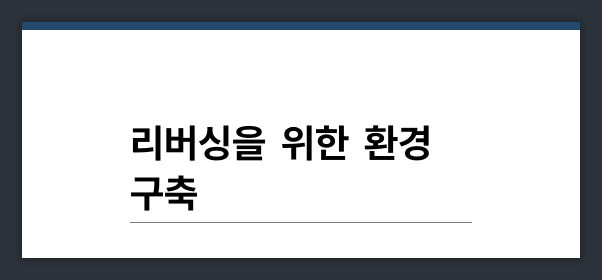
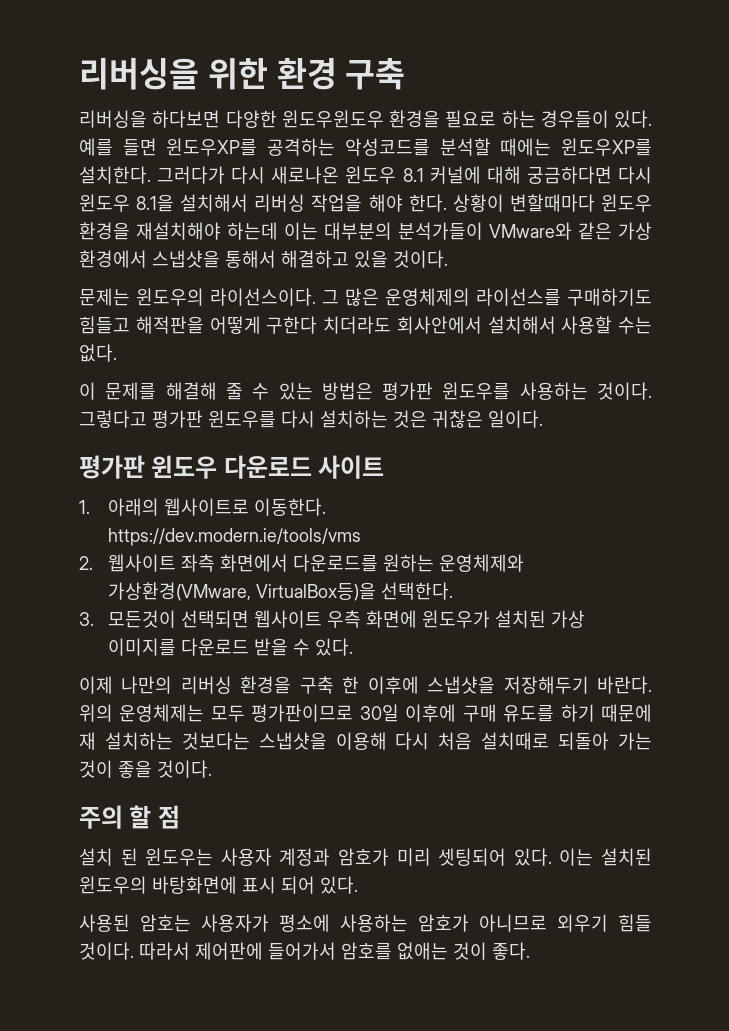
(198, 193) none -> [79,110,652,128] [79,138,652,156] [79,166,652,184] [79,194,652,212] [79,222,652,240] [79,250,448,268] [79,288,652,306] [79,316,652,334] [79,344,117,362] [79,382,653,400] [79,410,543,428] [79,455,385,479] [79,498,327,516] [108,528,362,546] [79,554,525,572] [108,582,454,601] [79,610,586,628] [108,638,354,656] [79,676,652,694] [79,704,653,722] [79,732,653,750] [79,760,212,778] [79,805,180,829] [79,848,653,866] [79,876,358,894] [79,914,652,932] [79,942,530,960] // 리버싱을 하다보면 다양한 윈도우윈도우 환경을 필요로 하는 경우들이 있다. 예를 들면 윈도우XP를 공격하는 악성코드를 분석할 때에는 윈도우XP를 설치한다. 그러다가 다시 새로나온 윈도우 8.1 커널에 대해 궁금하다면 다시 윈도우 8.1을 설치해서 리버싱 작업을 해야 한다. 상황이 변할때마다 윈도우 환경을 재설치해야 하는데 이는 대부분의 분석가들이 VMware와 같은 가상 환경에서 스냅샷을 통해서 해결하고 있을 것이다. // 문제는 윈도우의 라이선스이다. 그 많은 운영체제의 라이선스를 구매하기도 힘들고 해적판을 어떻게 구한다 치더라도 회사안에서 설치해서 사용할 수는 없다. // 이 문제를 해결해 줄 수 있는 방법은 평가판 윈도우를 사용하는 것이다. 그렇다고 평가판 윈도우를 다시 설치하는 것은 귀찮은 일이다. // 평가판 윈도우 다운로드 사이트 // 1. 아래의 웹사이트로 이동한다. // https://dev.modern.ie/tools/vms // 2. 웹사이트 좌측 화면에서 다운로드를 원하는 운영체제와 가상환경(VMware, VirtualBox등)을 선택한다. // 3. 모든것이 선택되면 웹사이트 우측 화면에 윈도우가 설치된 가상 이미지를 다운로드 받을 수 있다. // 이제 나만의 리버싱 환경을 구축 한 이후에 스냅샷을 저장해두기 바란다. 위의 운영체제는 모두 평가판이므로 30일 이후에 구매 유도를 하기 때문에 재 설치하는 것보다는 스냅샷을 이용해 다시 처음 설치때로 되돌아 가는 것이 좋을 것이다. // 주의 할 점 // 설치 된 윈도우는 사용자 계정과 암호가 미리 셋팅되어 있다. 이는 설치된 윈도우의 바탕화면에 표시 되어 있다. // 사용된 암호는 사용자가 평소에 사용하는 암호가 아니므로 외우기 힘들 것이다. 따라서 제어판에 들어가서 암호를 없애는 것이 좋다.

